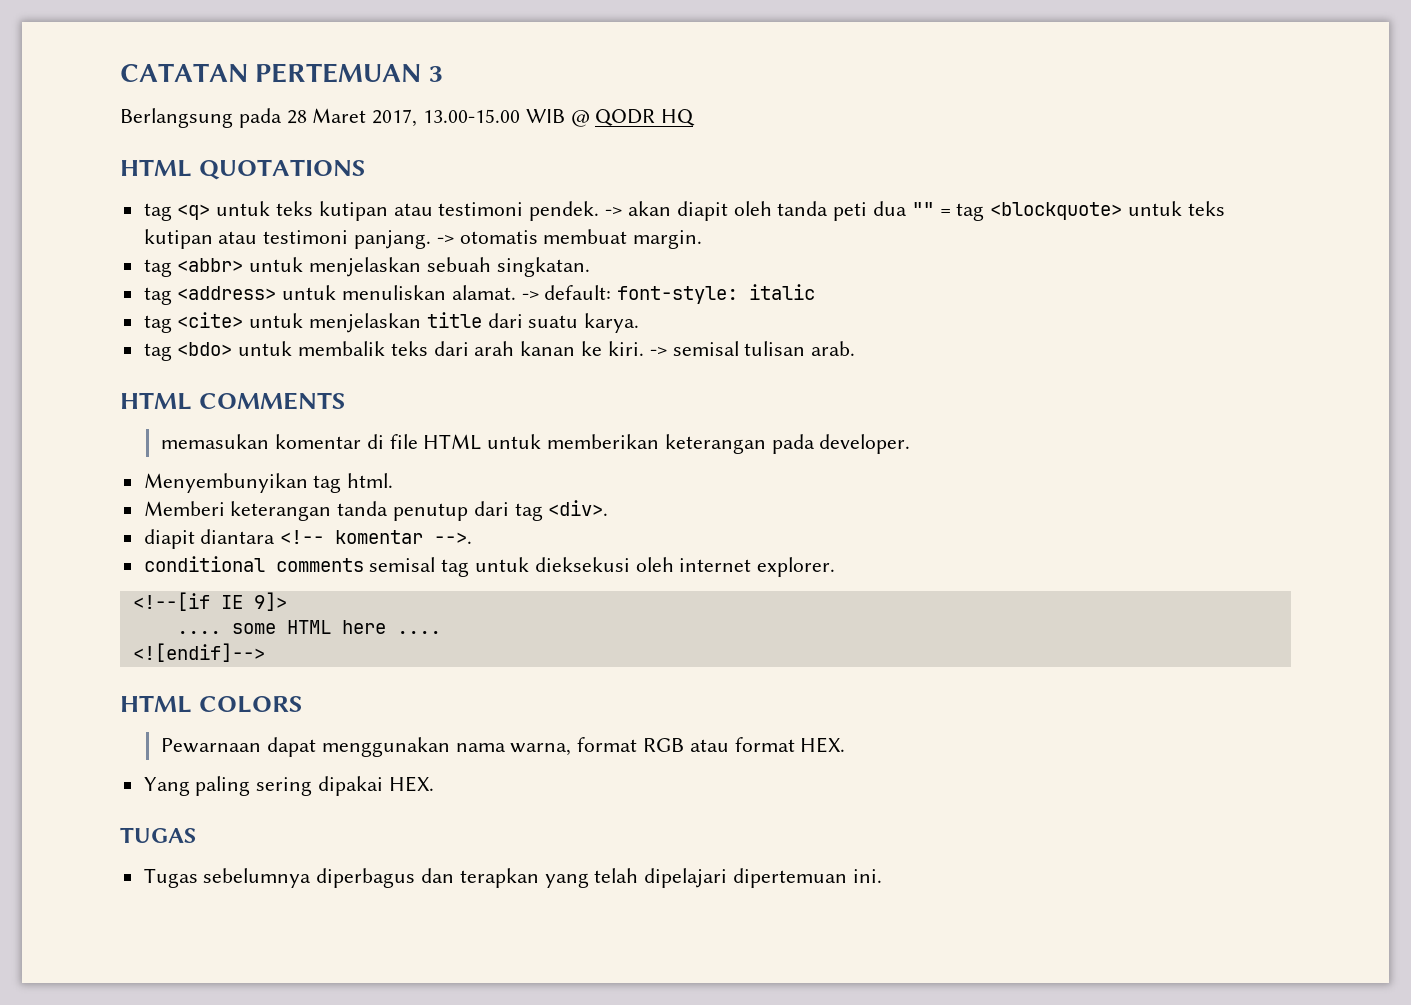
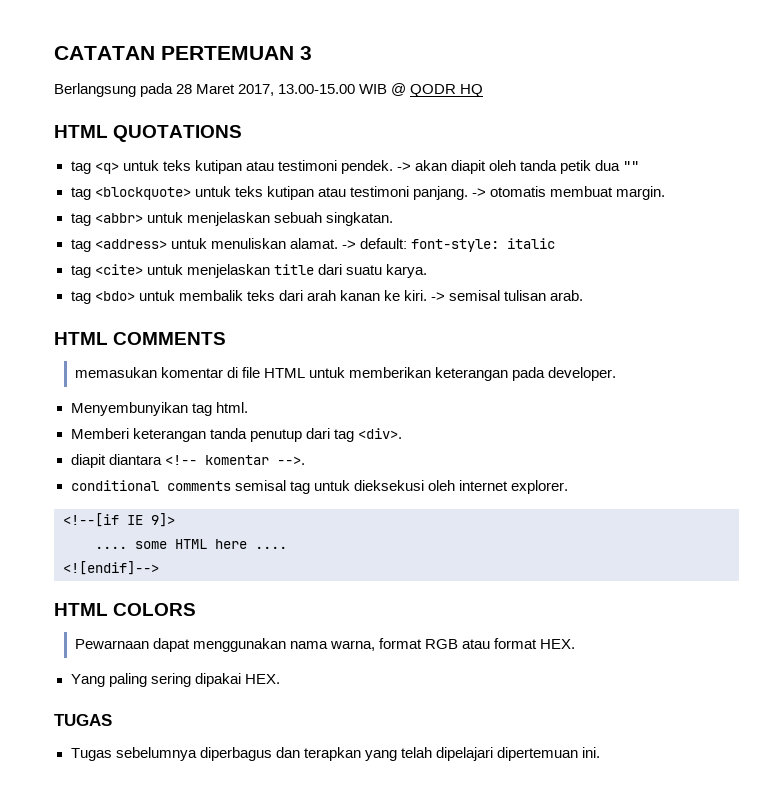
[833,202,868,221] peti -> [560,160,592,174] petik
[939,209,951,216] = -> (640, 166) //

